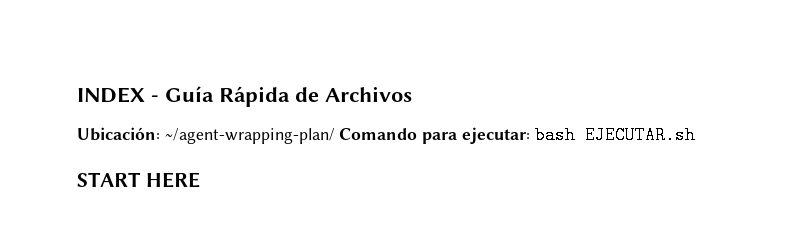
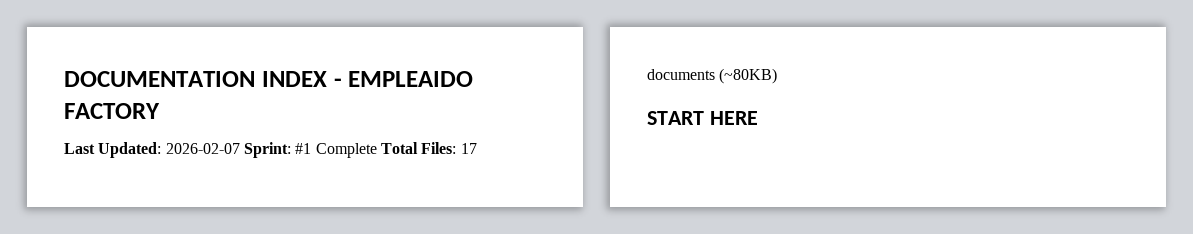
(77, 95) none -> [64,71,255,87] DOCUMENTATION
[165,86,412,107] [77,126,695,144] Guía Rápida de Archivos // Ubicación: ~/agent-wrapping-plan/ Comando para ejecutar: bash EJECUTAR.sh -> [348,71,474,87] [64,103,160,119] [64,142,477,158] [647,68,778,84] EMPLEAIDO FACTORY // Last Updated: 2026-02-07 Sprint: #1 Complete Total Files: 17 documents (~80KB)

